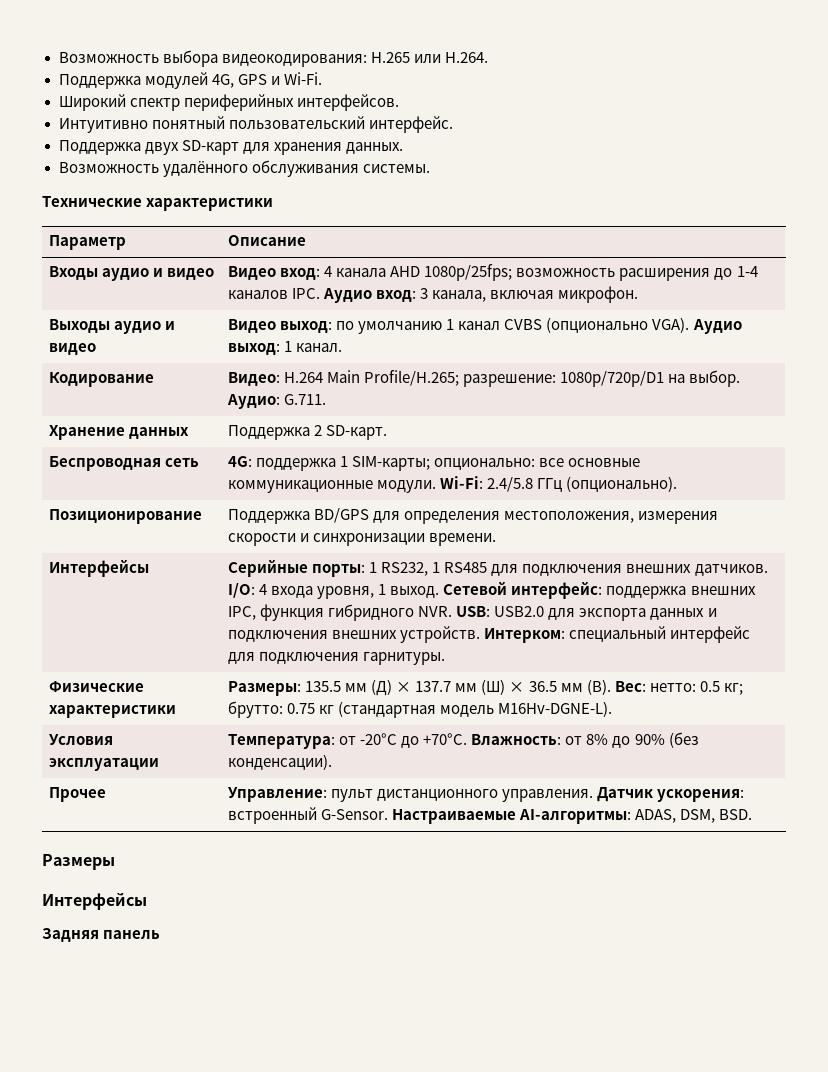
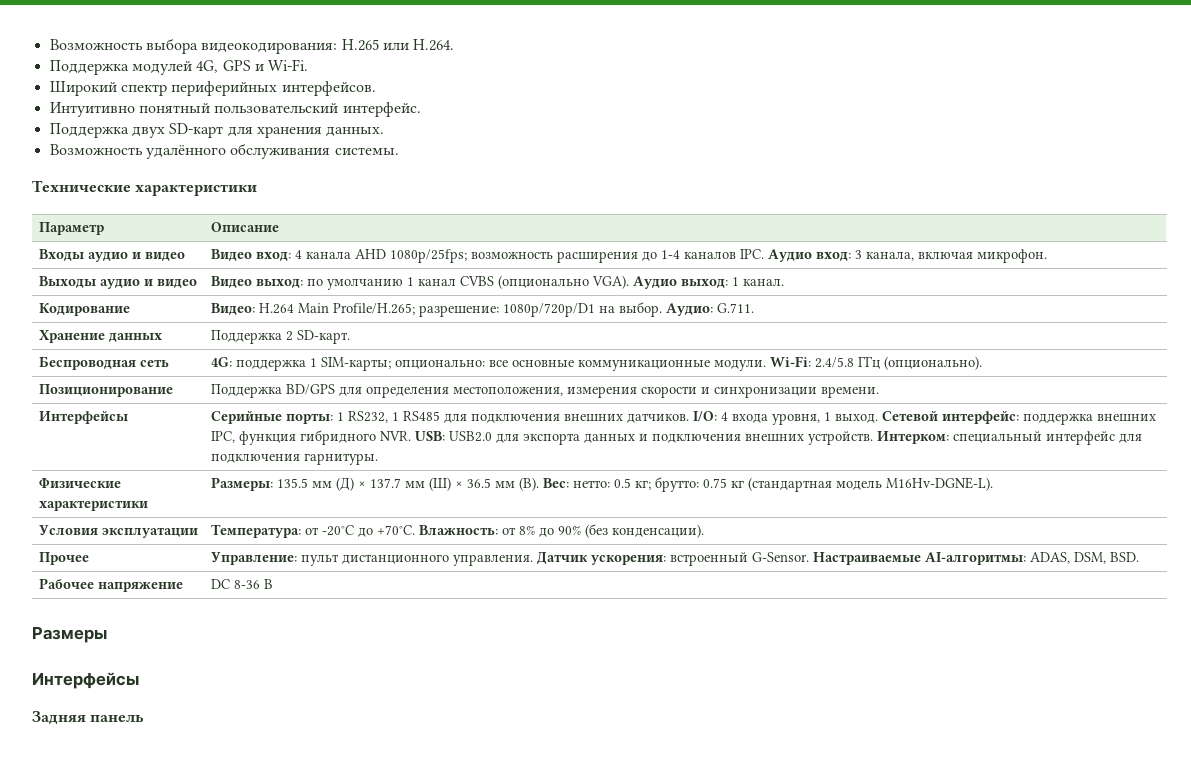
(753, 814) none -> [38,578,183,592] [210,579,273,589] // Рабочее напряжение | DC 8-36 В

